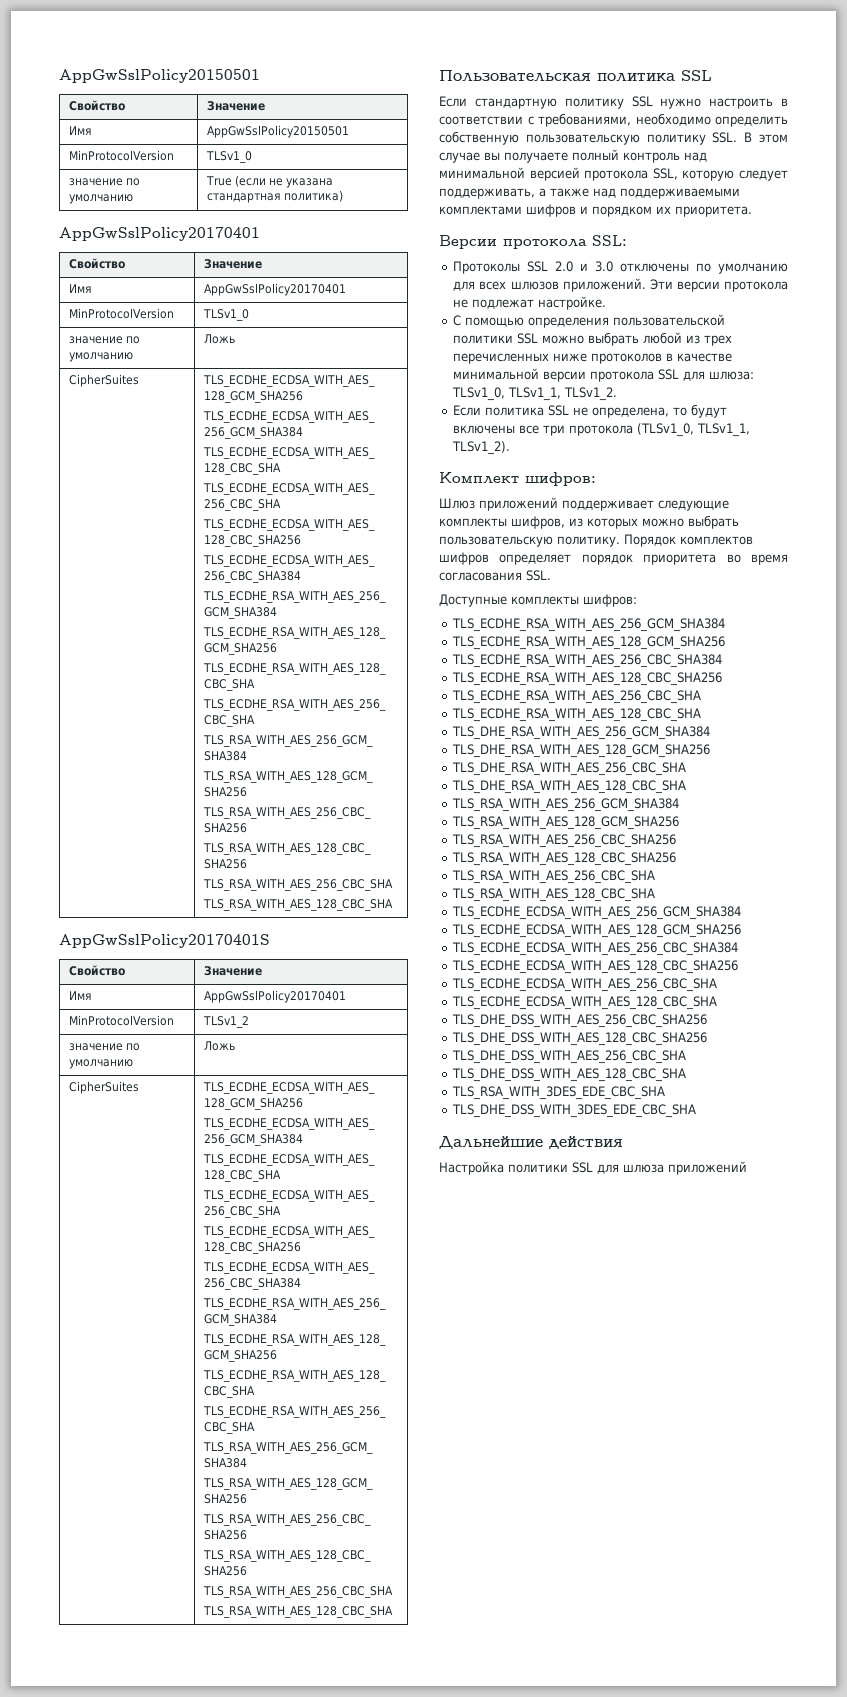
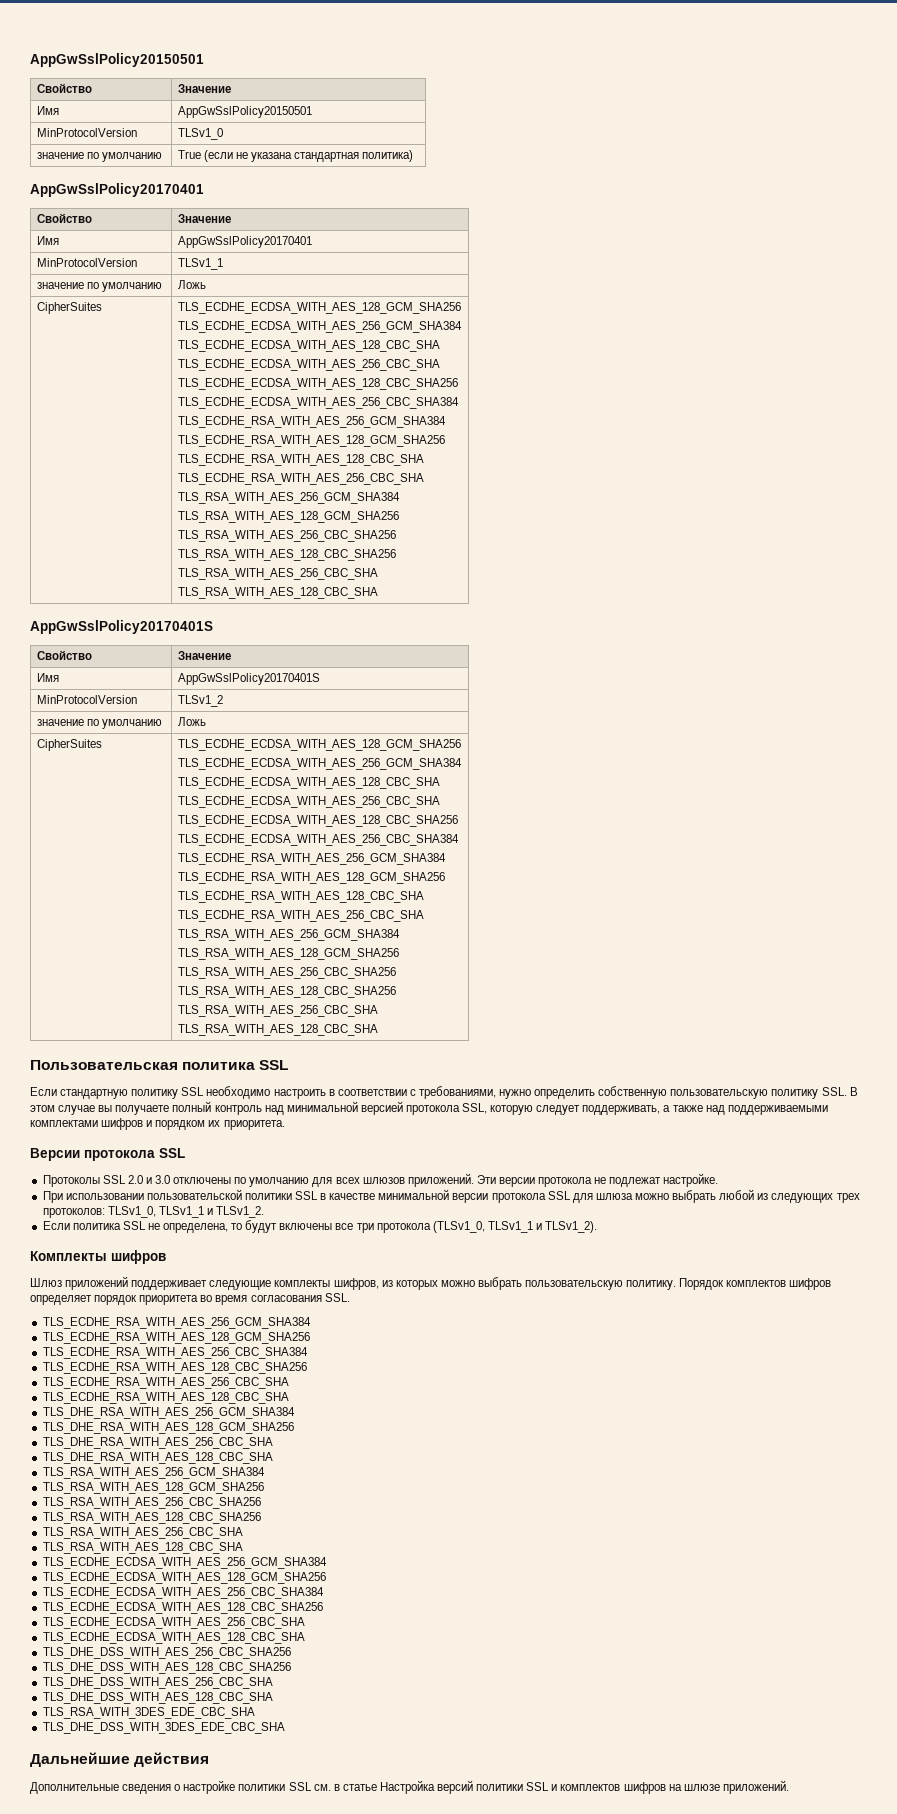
[203,309,250,321] TLSv1_0 -> [177,258,223,270] TLSv1_1
[204,990,347,1003] AppGwSslPolicy20170401 -> [177,673,320,685] AppGwSslPolicy20170401S
[660,98,702,109] нужно -> [206,1086,271,1099] необходимо
[635,113,711,126] необходимо -> [499,1089,532,1099] нужно
[592,235,627,246] SSL: -> [159,1148,185,1158] SSL
[453,314,726,328] [453,332,733,346] [453,353,663,364] С помощью определения пользовательской политики SSL можно выбрать любой из трех перечисленных ниже протоколов -> [42,1189,319,1203] При использовании пользовательской политики SSL
[709,371,755,380] [452,387,562,401] шлюза: TLSv1_0, TLSv1_1, -> [595,1189,860,1203] [42,1206,213,1218] шлюза можно выбрать любой из следующих трех протоколов: TLSv1_0, TLSv1_1 и
[697,423,751,437] TLSv1_1, -> [487,1221,543,1233] TLSv1_1 и
[439,472,596,486] Комплект шифров: -> [30,1250,166,1264] Комплекты шифров
[439,594,637,607] // Доступные комплекты шифров: -> (350, 1297) none
[439,1161,747,1175] Настройка политики SSL для шлюза приложений -> [30,1780,789,1794] Дополнительные сведения о настройке политики SSL см. в статье Настройка версий политики SSL и комплектов шифров на шлюзе приложений.

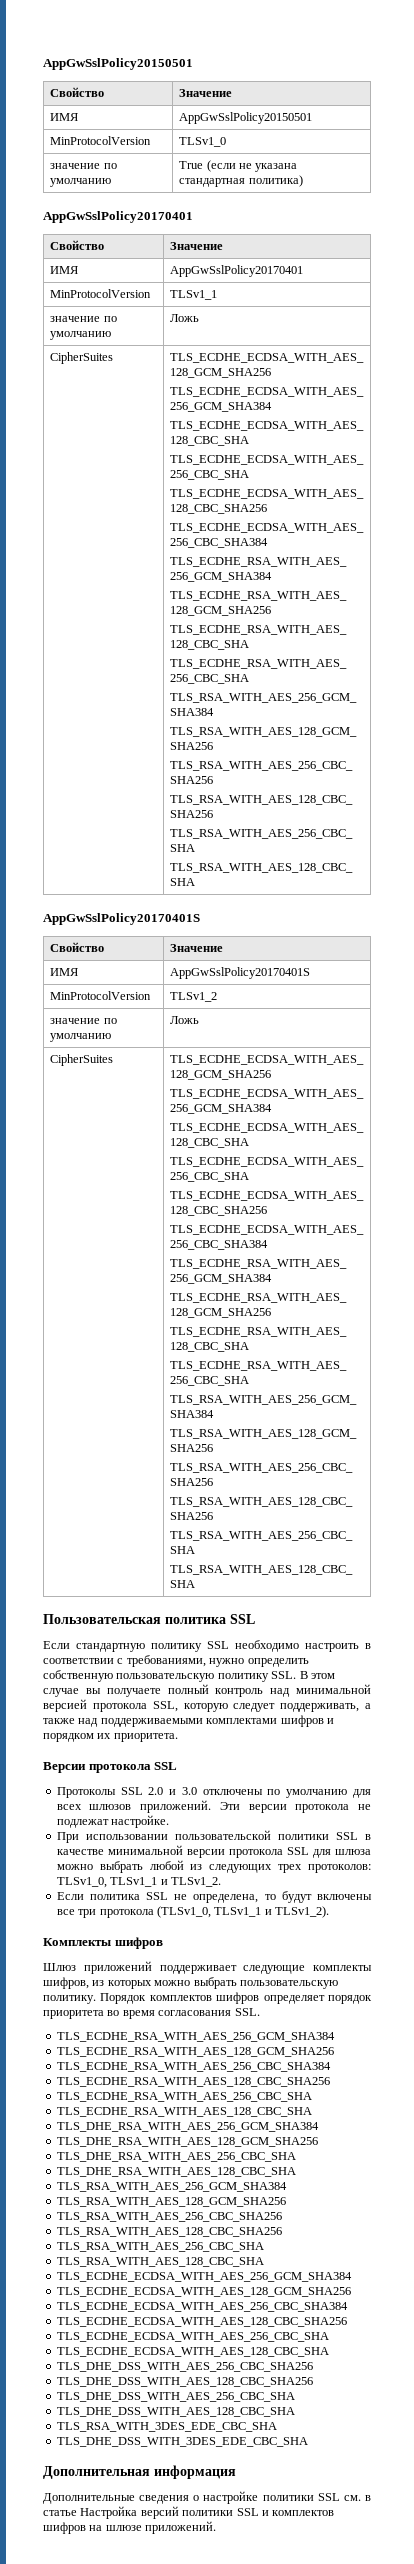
[36,106,59,115] Имя -> [50,113,79,121] ИМЯ
[36,236,59,245] Имя -> [50,266,79,274] ИМЯ
[36,673,59,682] Имя -> [50,968,79,976] ИМЯ
[30,1752,210,1767] Дальнейшие действия -> [43,2465,236,2479] Дополнительная информация

